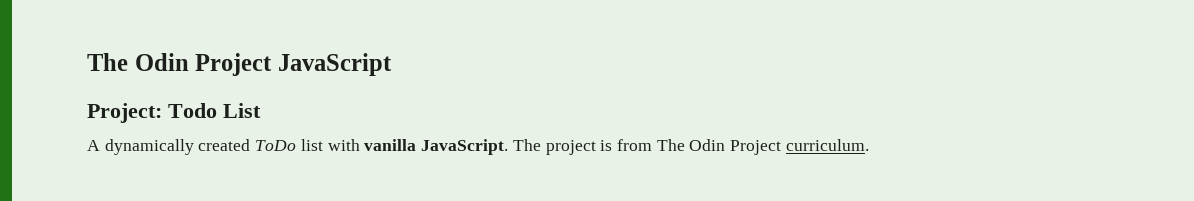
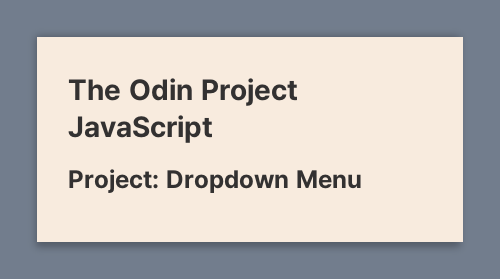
[168,103,261,118] [87,139,869,155] Todo List // A dynamically created ToDo list with vanilla JavaScript. The project is from The Odin Project curriculum. -> [165,170,362,193] Dropdown Menu

